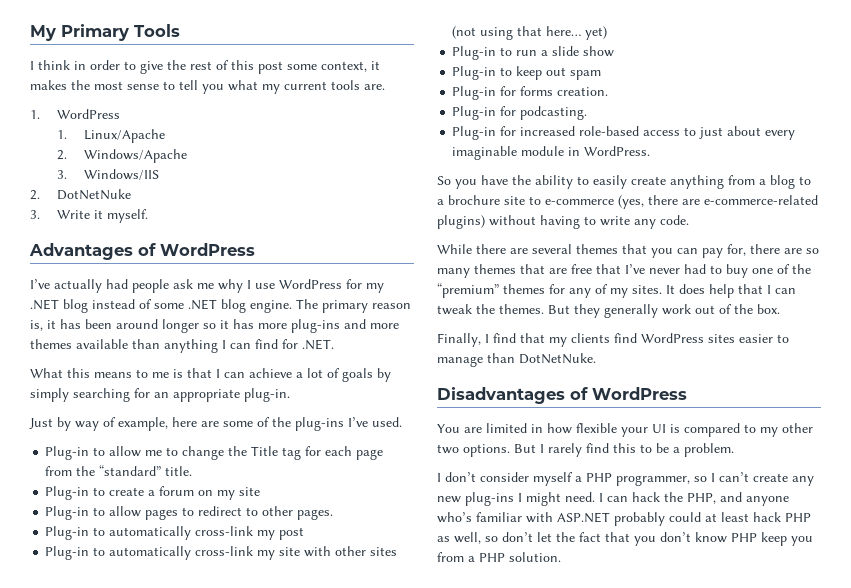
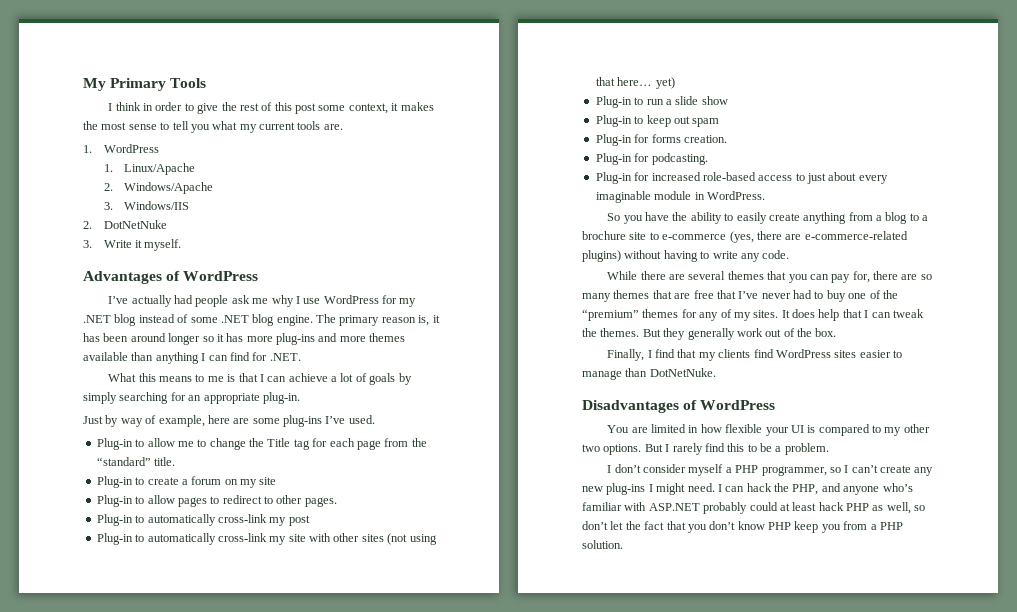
[257,417,291,427] of the -> (280, 421) none

